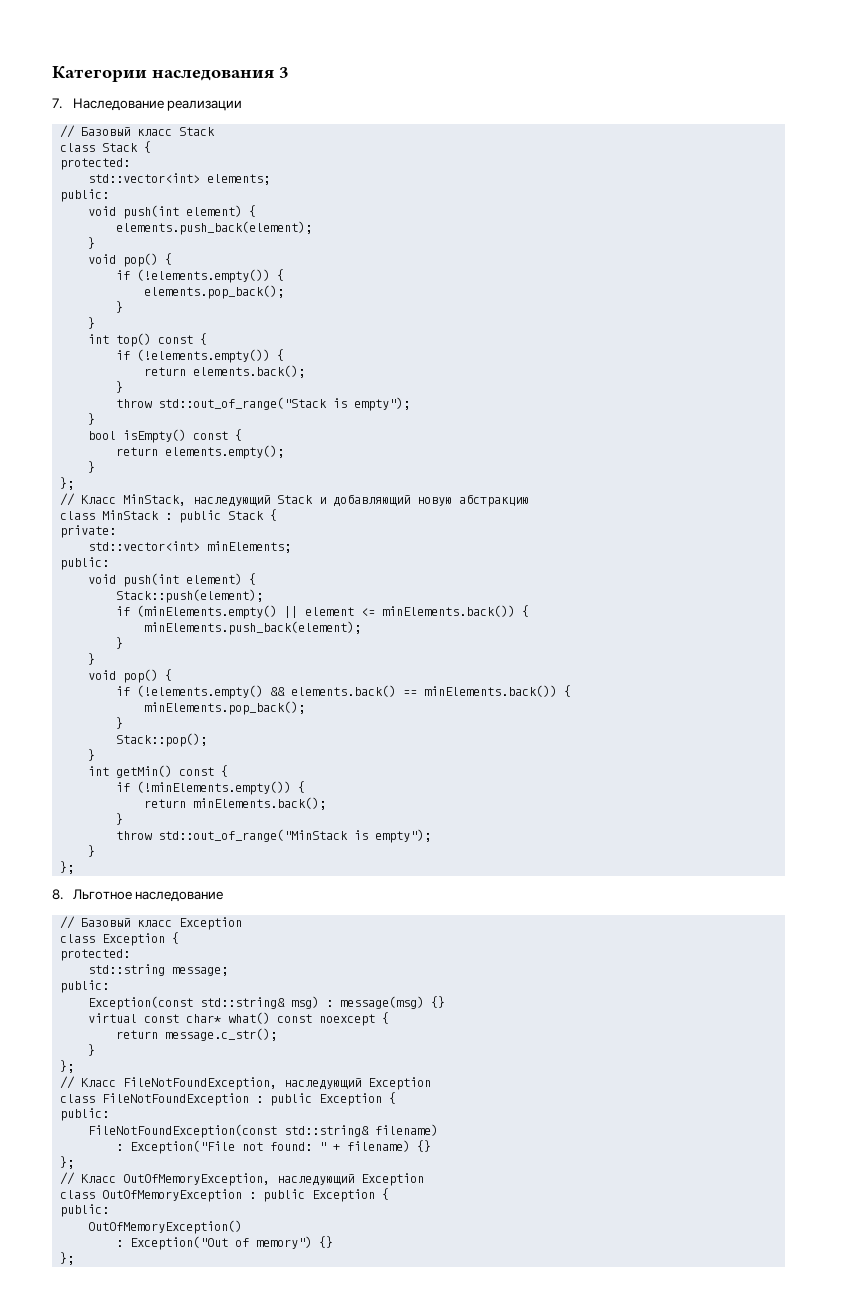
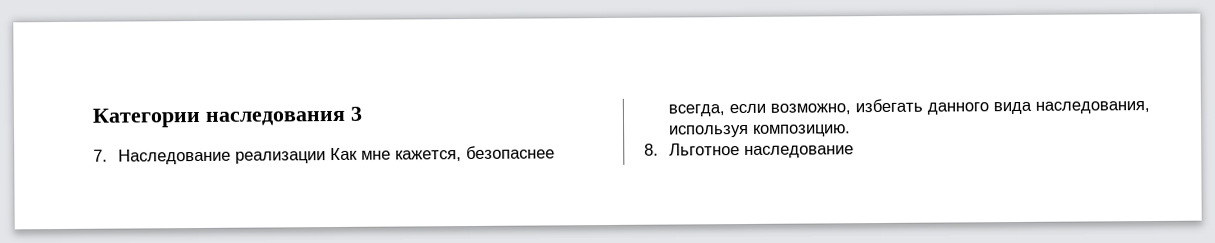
[60,125,216,138] [60,141,152,153] [60,158,131,170] [88,173,271,185] [60,189,110,202] [88,205,257,219] [116,221,313,235] [88,237,96,249] [88,253,173,267] [116,269,285,283] [144,285,285,299] [116,301,124,313] [88,317,96,329] [88,333,208,347] [116,349,285,363] [144,365,306,378] [116,381,124,393] [116,397,411,411] [88,413,96,425] [88,429,243,443] [116,445,285,459] [88,461,96,473] [60,477,75,490] [60,493,530,507] [60,509,278,523] [60,525,117,538] [88,541,292,553] [60,557,110,570] [88,573,257,587] [116,589,264,603] [116,605,530,619] [144,621,362,635] [116,637,124,649] [88,653,96,665] [88,669,173,683] [116,685,572,699] [144,701,306,715] [116,717,124,729] [116,733,208,747] [88,749,96,761] [88,765,229,778] [116,781,306,795] [144,797,327,810] [116,813,124,825] [116,829,432,843] [88,845,96,857] [60,861,75,874] [52,889,224,902] [60,916,243,930] [60,932,180,946] [60,949,131,961] [88,964,229,976] [60,980,110,993] [88,996,446,1010] [88,1012,390,1026] [116,1028,278,1041] [88,1044,96,1056] [60,1060,75,1073] [60,1076,432,1090] [60,1092,397,1106] [60,1108,110,1121] [88,1124,439,1138] [116,1140,432,1154] [60,1156,75,1169] [60,1172,425,1186] [60,1188,390,1202] [60,1204,110,1217] [88,1220,243,1234] [116,1236,334,1250] [60,1252,75,1265] // // Базовый класс Stack // class Stack { // protected: // std::vector<int> elements; // public: // void push(int element) { // elements.push_back(element); // } // void pop() { // if (!elements.empty()) { // elements.pop_back(); // } // } // int top() const { // if (!elements.empty()) { // return elements.back(); // } // throw std::out_of_range("Stack is empty"); // } // bool isEmpty() const { // return elements.empty(); // } // }; // // Класс MinStack, наследующий Stack и добавляющий новую абстракцию // class MinStack : public Stack { // private: // std::vector<int> minElements; // public: // void push(int element) { // Stack::push(element); // if (minElements.empty() || element <= minElements.back()) { // minElements.push_back(element); // } // } // void pop() { // if (!elements.empty() && elements.back() == minElements.back()) { // minElements.pop_back(); // } // Stack::pop(); // } // int getMin() const { // if (!minElements.empty()) { // return minElements.back(); // } // throw std::out_of_range("MinStack is empty"); // } // }; // 8. Льготное наследование // // Базовый класс Exception // class Exception { // protected: // std::string message; // public: // Exception(const std::string& msg) : message(msg) {} // virtual const char* what() const noexcept { // return message.c_str(); // } // }; // // Класс FileNotFoundException, наследующий Exception // class FileNotFoundException : public Exception { // public: // FileNotFoundException(const std::string& filename) // : Exception("File not found: " + filename) {} // }; // // Класс OutOfMemoryException, наследующий Exception // class OutOfMemoryException : public Exception { // public: // OutOfMemoryException() // : Exception("Out of memory") {} // }; -> [329,145,555,162] [667,98,1150,117] [668,124,851,138] [644,143,854,159] Как мне кажется, безопаснее всегда, если возможно, избегать данного вида наследования, используя композицию. // 8. Льготное наследование

